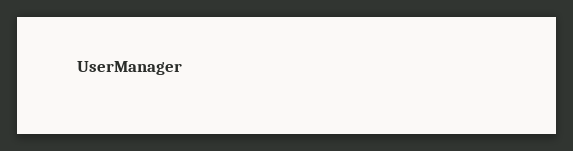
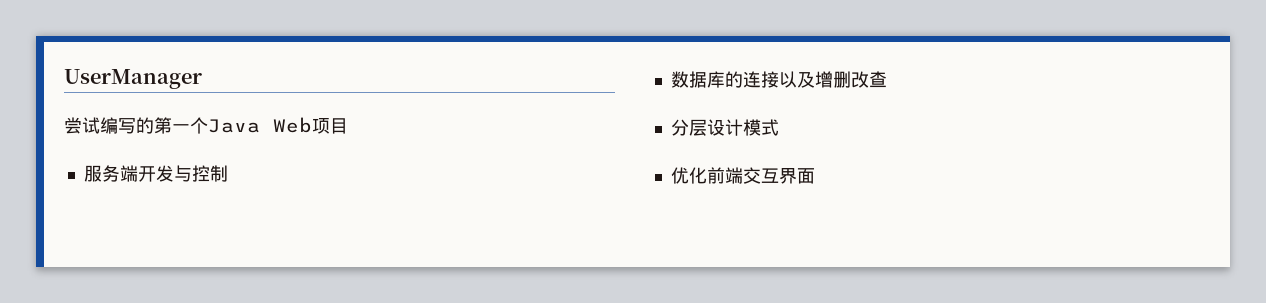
(182, 68) none -> [64,117,348,134] [83,165,228,182] [670,71,887,88] [670,119,779,136] [670,167,815,184] // 尝试编写的第一个Java Web项目 // 服务端开发与控制 // 数据库的连接以及增删改查 // 分层设计模式 // 优化前端交互界面

